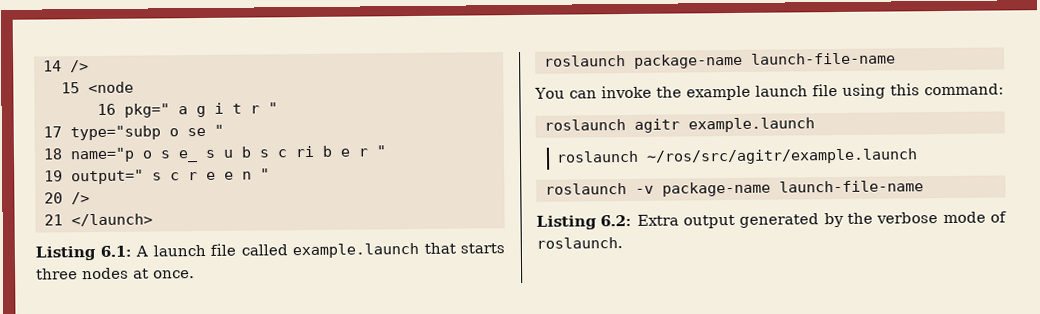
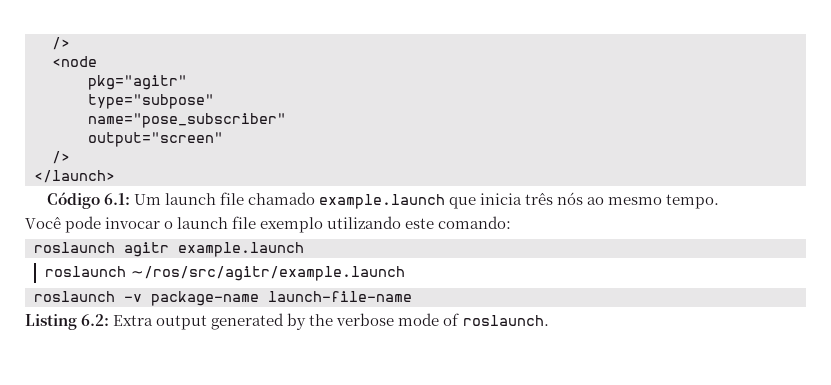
[42,60,89,73] [60,82,80,94] 14 /> // 15 -> [52,37,70,50] /> //
[96,102,278,118] [42,124,224,141] [42,145,386,163] [43,168,270,185] [43,192,90,205] [43,214,63,226] 16 pkg=" a g i t r " // 17 type="subp o se " // 18 name="p o s e_ s u b s c ri b e r " // 19 output=" s c r e e n " // 20 /> // 21 -> [88,75,187,90] [88,94,214,109] [88,113,286,128] [88,132,223,147] [52,151,70,164] pkg="agitr" // type="subpose" // name="pose_subscriber" // output="screen" // /> //
[35,242,505,261] [36,267,195,280] [543,52,896,69] [534,83,1004,101] Listing 6.1: A launch file called example.launch that starts three nodes at once. // roslaunch package-name launch-file-name // You can invoke the example launch file using this command: -> [46,192,720,209] [25,216,512,233] Código 6.1: Um launch file chamado example.launch que inicia três nós ao mesmo tempo. // Você pode invocar o launch file exemplo utilizando este comando:

